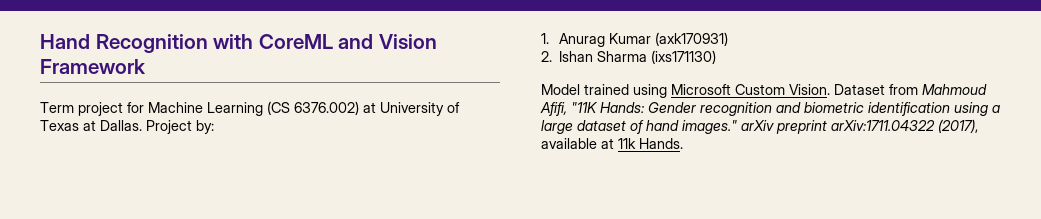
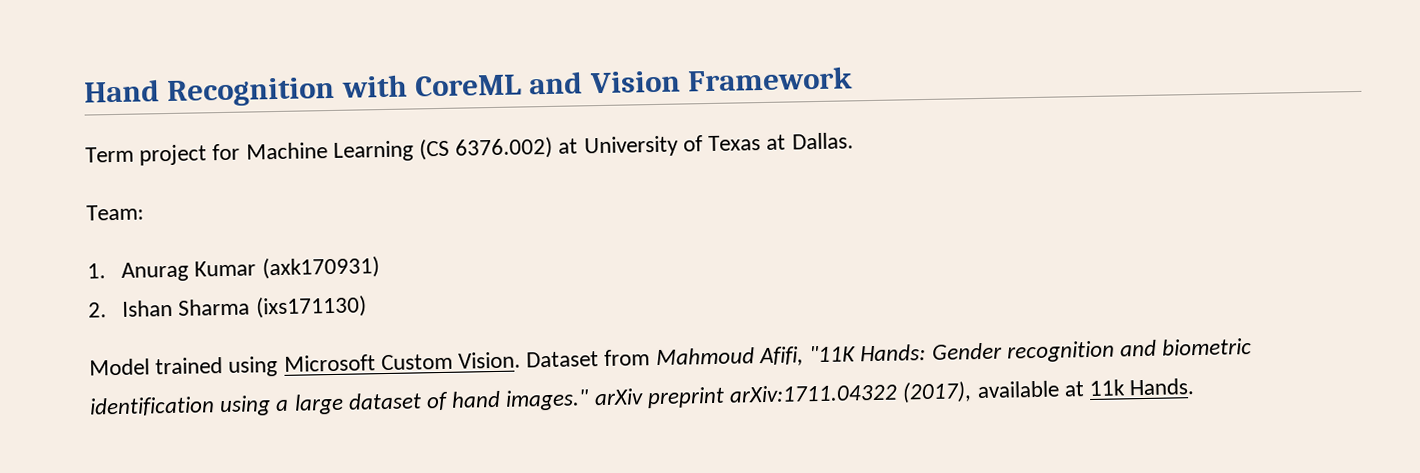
[146,120,214,134] Project by: -> [86,204,144,221] // Team:

